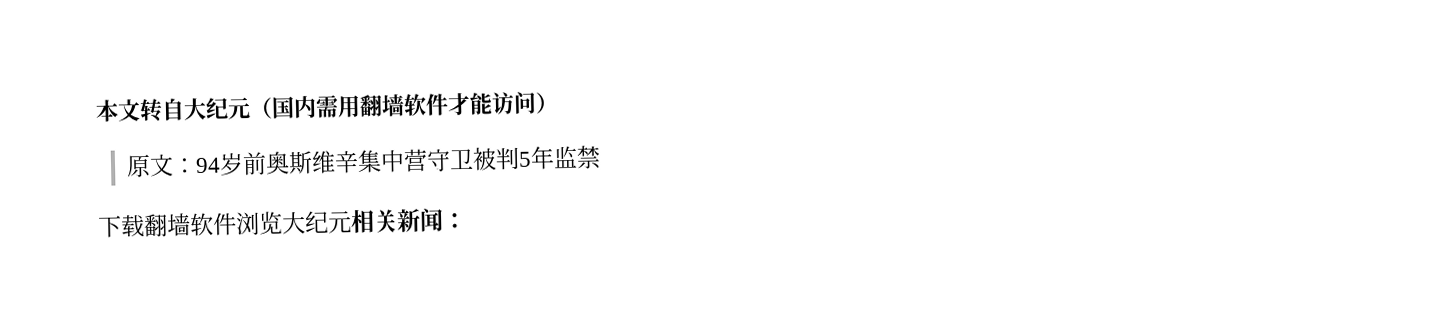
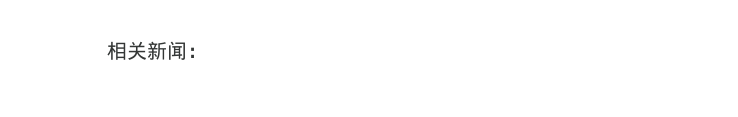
[95,91,559,123] [126,145,602,178] [97,210,352,238] 本文转自大纪元（国内需用翻墙软件才能访问） // 原文：94岁前奥斯维辛集中营守卫被判5年监禁 // 下载翻墙软件浏览大纪元 -> (107, 50) none

